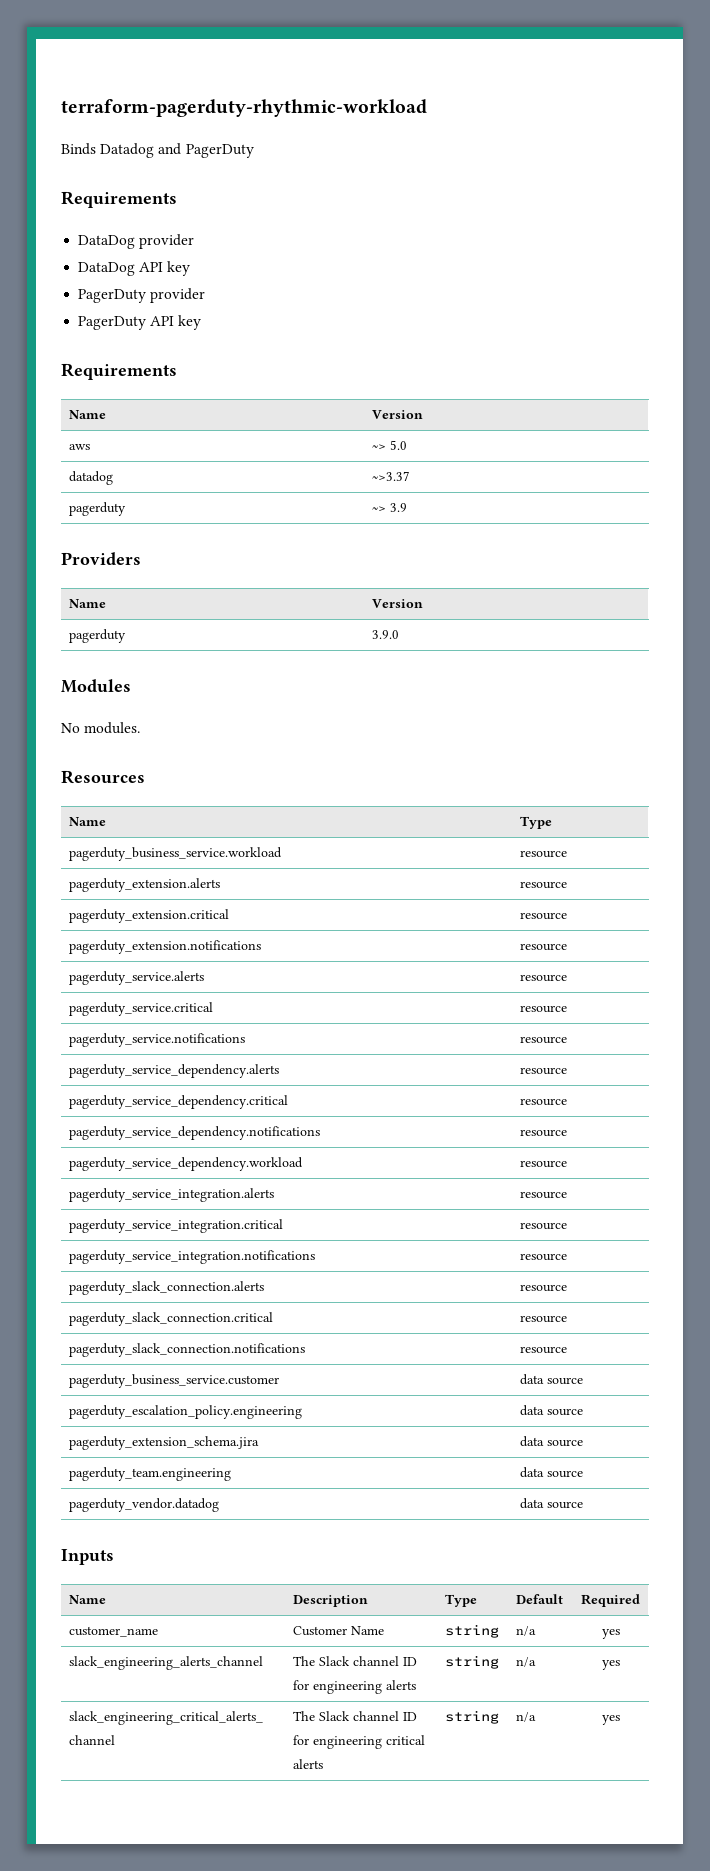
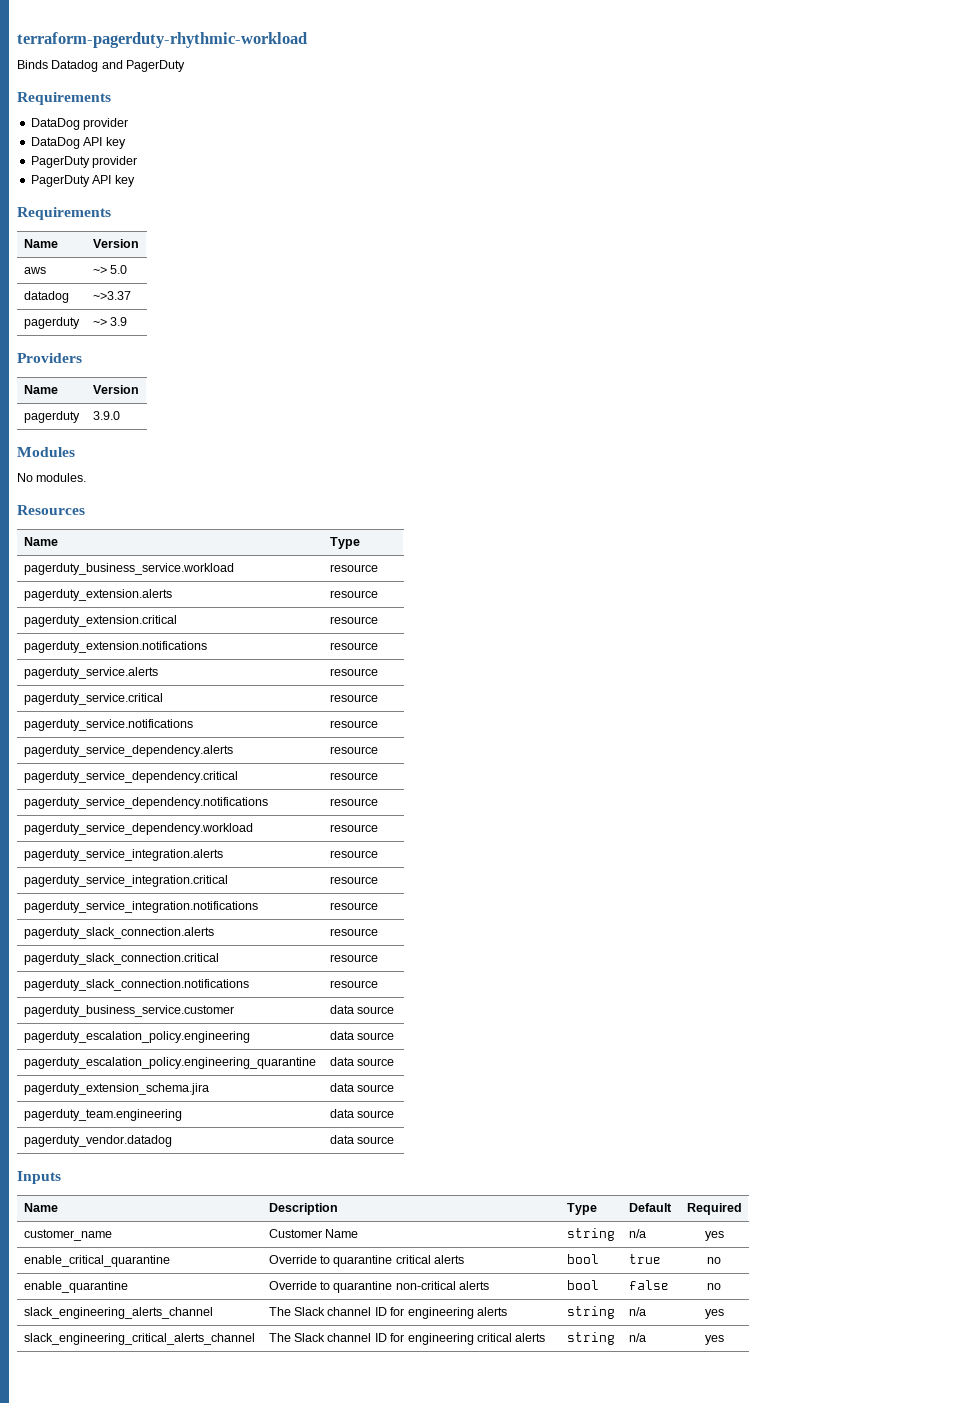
(583, 1412) none -> [23,1057,316,1069] [329,1057,395,1066] // pagerduty_escalation_policy.engineering_quarantine | data source
(620, 1634) none -> [23,1255,170,1267] [268,1255,465,1267] [566,1254,599,1264] [628,1254,661,1264] [707,1257,721,1264] [23,1281,128,1293] [268,1281,490,1293] [566,1280,599,1290] [628,1280,669,1290] [707,1283,721,1290] // enable_critical_quarantine | Override to quarantine critical alerts | bool | true | no // enable_quarantine | Override to quarantine non-critical alerts | bool | false | no

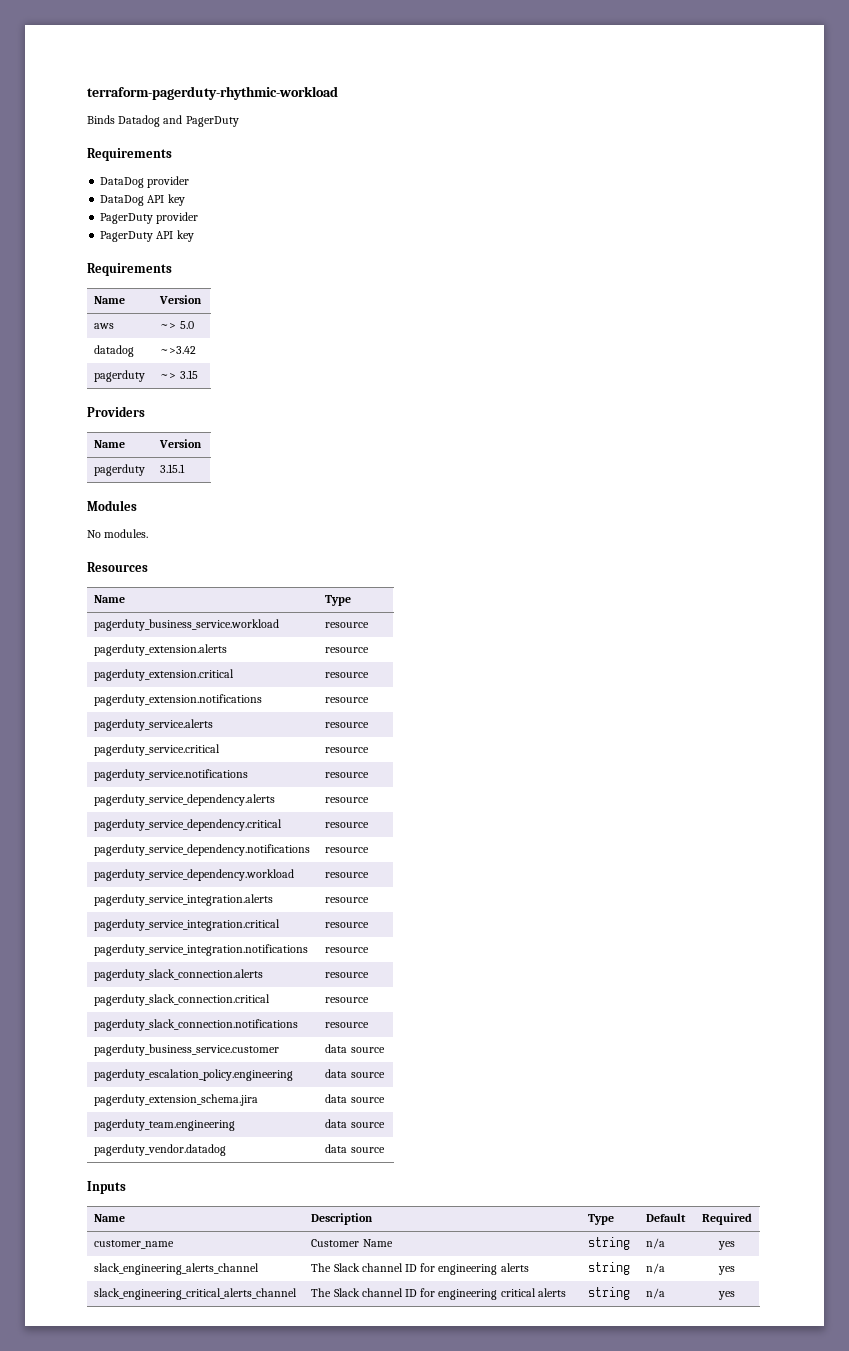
[92,291,131,300] ~>3.37 -> [160,346,197,354] ~>3.42
[110,317,128,326] 3.9 -> [179,370,198,379] 3.15
[92,411,120,420] 3.9.0 -> [160,464,186,473] 3.15.1
[23,1057,316,1069] [329,1057,395,1066] // pagerduty_escalation_policy.engineering_quarantine | data source -> (385, 1075) none
[23,1255,170,1267] [268,1255,465,1267] [566,1254,599,1264] [628,1254,661,1264] [707,1257,721,1264] [23,1281,128,1293] [268,1281,490,1293] [566,1280,599,1290] [628,1280,669,1290] [707,1283,721,1290] // enable_critical_quarantine | Override to quarantine critical alerts | bool | true | no // enable_quarantine | Override to quarantine non-critical alerts | bool | false | no -> (735, 1245) none

